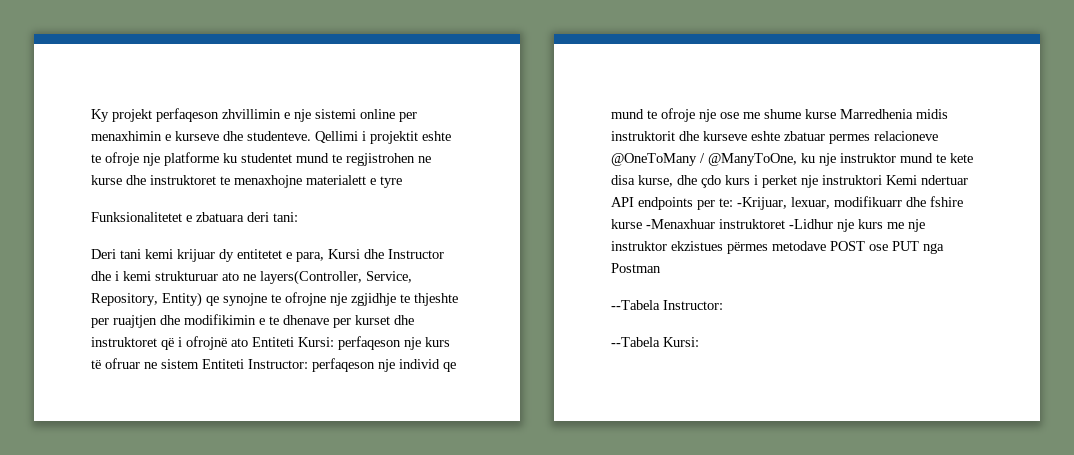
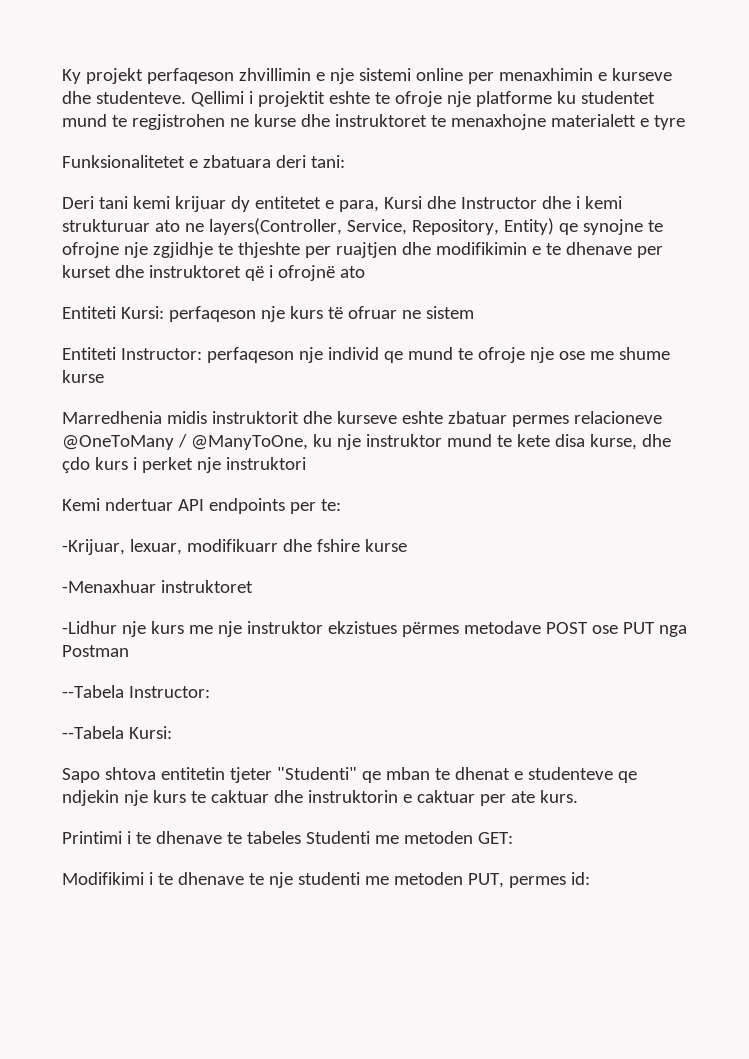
(248, 342) none -> (365, 272) //
(199, 364) none -> (474, 312) //
(836, 114) none -> (104, 376) //
(882, 180) none -> (306, 463) //
(733, 202) none -> (341, 505) //
(642, 224) none -> (407, 545) //
(785, 224) none -> (253, 586) //
(699, 342) none -> [62,767,637,783] [62,790,578,806] [62,831,513,844] [62,872,590,888] // Sapo shtova entitetin tjeter "Studenti" qe mban te dhenat e studenteve qe ndjekin nje kurs te caktuar dhe instruktorin e caktuar per ate kurs. // Printimi i te dhenave te tabeles Studenti me metoden GET: // Modifikimi i te dhenave te nje studenti me metoden PUT, permes id:

